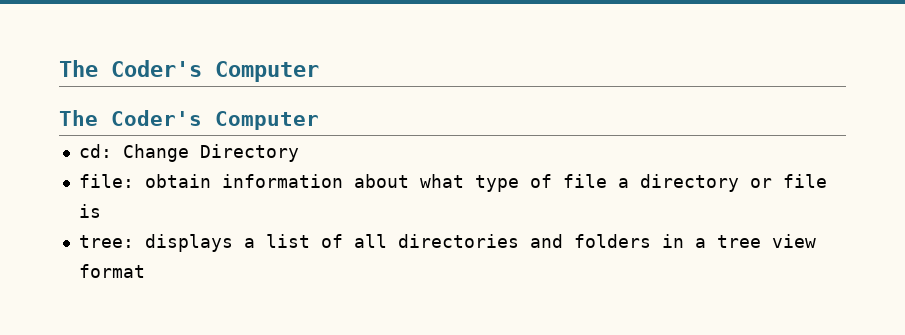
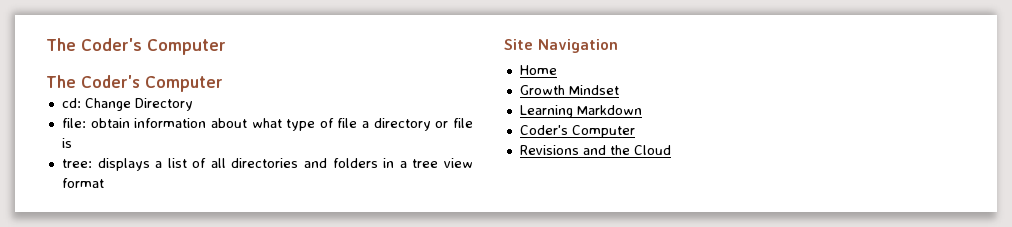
(145, 271) none -> [504,39,618,53] [519,65,557,75] [519,85,619,95] [519,105,642,118] [519,125,635,138] [519,145,671,155] // Site Navigation // Home // Growth Mindset // Learning Markdown // Coder's Computer // Revisions and the Cloud

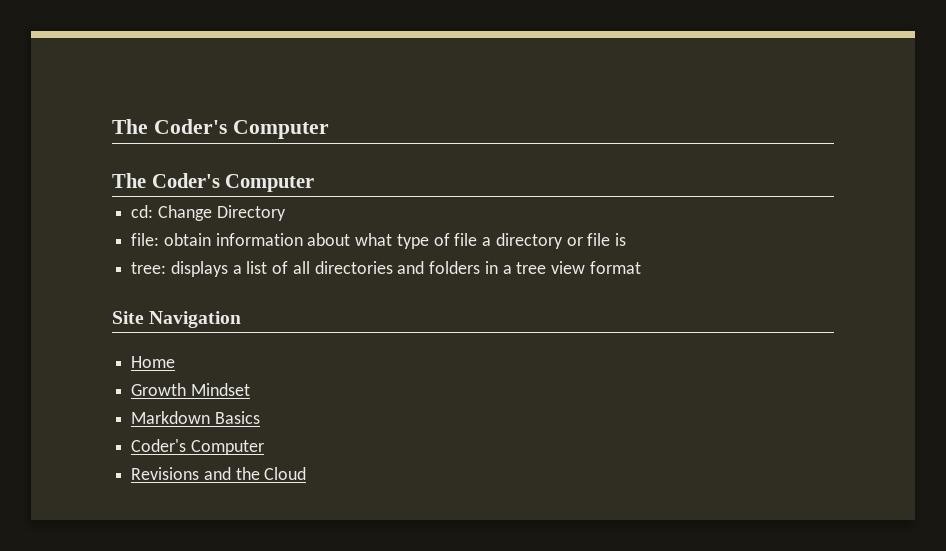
[519,105,573,118] Learning -> (250, 389) none
(642, 110) none -> [214,411,260,424] Basics

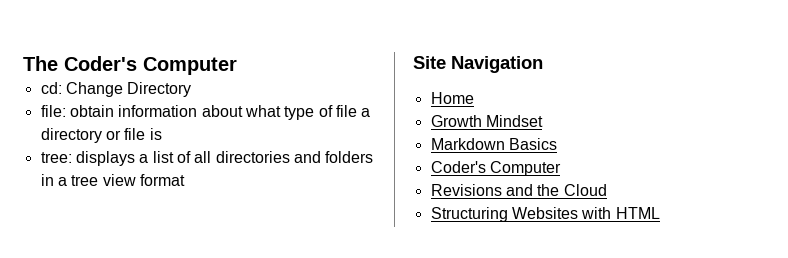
[112,119,329,139] [112,173,315,192] The Coder's Computer // The Coder's Computer -> [23,56,237,75] The Coder's Computer
(307, 473) none -> [430,207,660,222] // Structuring Websites with HTML

